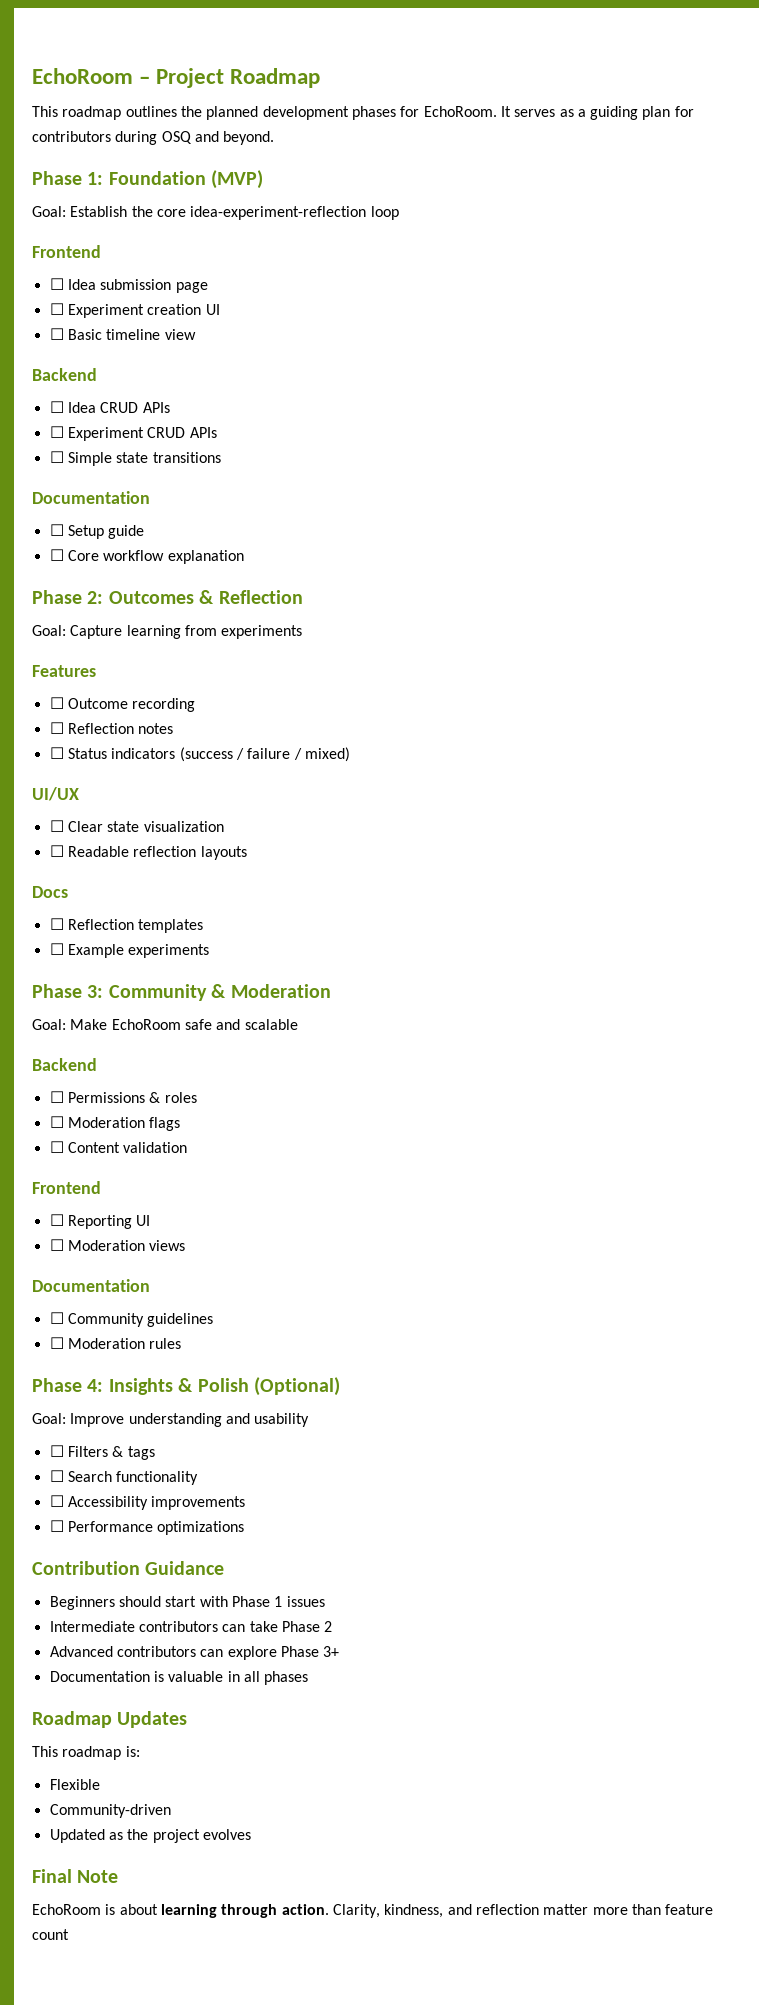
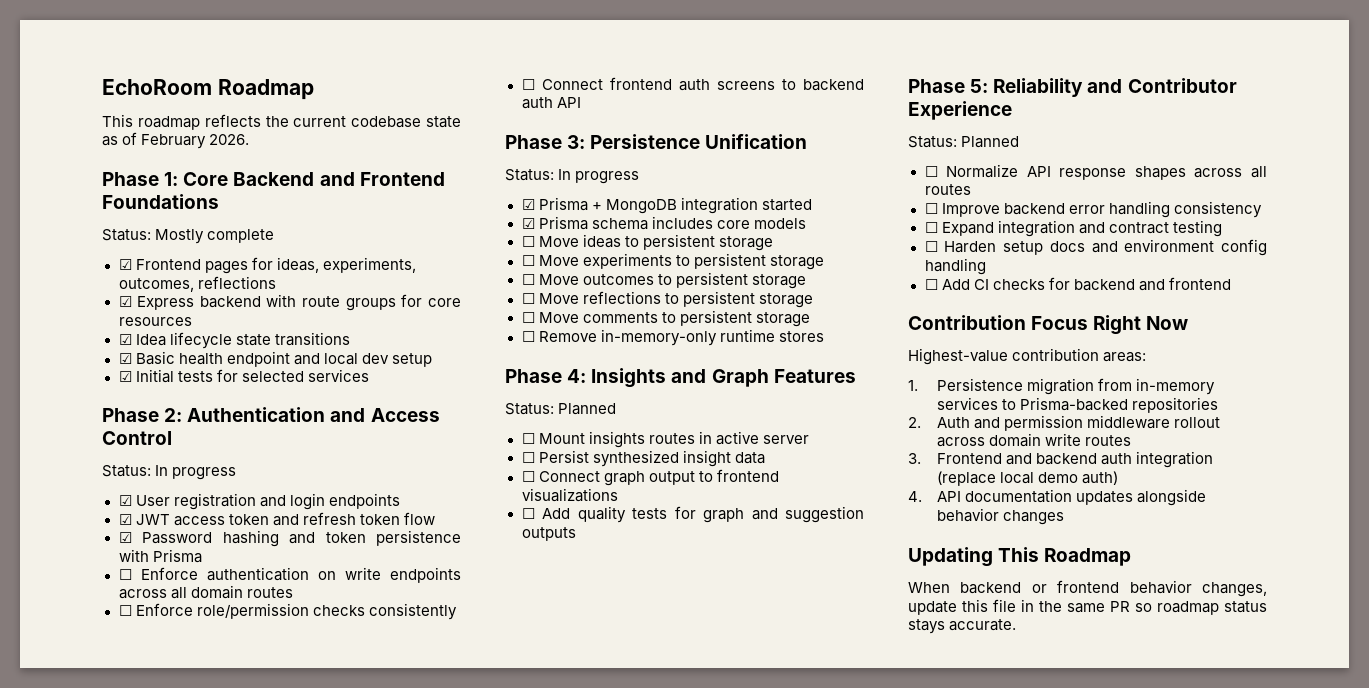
[32,68,225,88] EchoRoom – Project -> [102,79,212,95] EchoRoom
[125,106,694,120] [32,131,275,145] [32,170,264,189] [32,206,399,220] [32,245,101,258] [49,278,208,293] [49,303,220,318] [49,328,196,340] [32,368,97,381] [49,401,170,413] [49,426,217,441] [49,451,221,466] [32,491,150,504] [49,524,145,539] [49,549,244,564] [32,590,303,604] [32,625,303,639] [32,665,96,677] [49,697,196,712] [49,722,174,734] [49,747,350,762] [32,787,79,801] [49,820,224,832] [49,845,247,860] [32,886,68,898] [49,918,204,933] [49,943,210,958] [32,984,331,1001] [32,1019,298,1030] [32,1058,97,1071] [49,1091,197,1103] [49,1116,181,1131] [49,1141,188,1153] [32,1181,101,1194] [49,1214,151,1229] [49,1239,186,1251] [32,1279,150,1292] [49,1312,214,1327] [49,1337,182,1349] [32,1377,340,1396] [32,1413,310,1427] [49,1445,155,1460] [49,1470,199,1485] [49,1495,246,1510] [49,1520,245,1535] [32,1561,225,1575] [49,1596,325,1610] [49,1621,333,1632] [49,1646,340,1660] [49,1671,309,1685] [32,1711,188,1728] [32,1746,140,1760] [49,1779,100,1790] [49,1804,171,1818] [49,1829,251,1843] [32,1869,119,1883] [32,1904,714,1918] [32,1929,69,1940] outlines the planned development phases for EchoRoom. It serves as a guiding plan for contributors during OSQ and beyond. // Phase 1: Foundation (MVP) // Goal: Establish the core idea-experiment-reflection loop // Frontend // ☐ Idea submission page // ☐ Experiment creation UI // ☐ Basic timeline view // Backend // ☐ Idea CRUD APIs // ☐ Experiment CRUD APIs // ☐ Simple state transitions // Documentation // ☐ Setup guide // ☐ Core workflow explanation // Phase 2: Outcomes & Reflection // Goal: Capture learning from experiments // Features // ☐ Outcome recording // ☐ Reflection notes // ☐ Status indicators (success / failure / mixed) // UI/UX // ☐ Clear state visualization // ☐ Readable reflection layouts // Docs // ☐ Reflection templates // ☐ Example experiments // Phase 3: Community & Moderation // Goal: Make EchoRoom safe and scalable // Backend // ☐ Permissions & roles // ☐ Moderation flags // ☐ Content validation // Frontend // ☐ Reporting UI // ☐ Moderation views // Documentation // ☐ Community guidelines // ☐ Moderation rules // Phase 4: Insights & Polish (Optional) // Goal: Improve understanding and usability // ☐ Filters & tags // ☐ Search functionality // ☐ Accessibility improvements // ☐ Performance optimizations // Contribution Guidance // Beginners should start with Phase 1 issues // Intermediate contributors can take Phase 2 // Advanced contributors can explore Phase 3+ // Documentation is valuable in all phases // Roadmap Updates // This roadmap is: // Flexible // Community-driven // Updated as the project evolves // Final Note // EchoRoom is about learning through action. Clarity, kindness, and reflection matter more than feature count -> [204,114,461,128] [102,132,250,149] [102,172,445,186] [102,194,219,209] [102,229,275,244] [118,257,416,274] [118,276,276,292] [118,294,461,311] [118,317,192,326] [118,332,350,349] [118,351,432,367] [118,369,369,383] [102,407,440,422] [102,431,172,445] [102,465,237,480] [118,493,400,510] [118,512,435,526] [118,530,461,547] [118,549,202,563] [118,567,461,583] [118,585,293,599] [118,603,457,620] [521,77,864,91] [521,97,581,109] [505,134,808,149] [505,169,640,184] [521,197,812,214] [521,216,806,230] [521,234,773,251] [521,253,824,270] [521,272,806,289] [521,291,813,308] [521,310,810,327] [521,329,824,346] [505,368,856,388] [505,403,617,415] [521,431,809,448] [521,450,765,467] [521,469,779,486] [521,488,618,502] [521,506,864,523] [521,527,576,541] [908,78,1237,97] [908,101,1012,120] [908,136,1020,148] [924,164,1267,180] [924,184,971,195] [924,201,1262,218] [924,220,1222,237] [924,239,1267,256] [924,258,986,275] [924,277,1231,291] [908,315,1189,335] [908,348,1147,365] [908,378,1215,395] [936,397,1218,413] [908,415,1221,431] [936,433,1131,447] [908,451,1214,468] [936,471,1118,486] [908,489,1206,506] [936,508,1064,525] [908,547,1132,567] [908,580,1267,597] [908,599,1267,615] [908,619,1017,634] reflects the current codebase state as of February 2026. // Phase 1: Core Backend and Frontend Foundations // Status: Mostly complete // ☑ Frontend pages for ideas, experiments, outcomes, reflections // ☑ Express backend with route groups for core resources // ☑ Idea lifecycle state transitions // ☑ Basic health endpoint and local dev setup // ☑ Initial tests for selected services // Phase 2: Authentication and Access Control // Status: In progress // ☑ User registration and login endpoints // ☑ JWT access token and refresh token flow // ☑ Password hashing and token persistence with Prisma // ☐ Enforce authentication on write endpoints across all domain routes // ☐ Enforce role/permission checks consistently // ☐ Connect frontend auth screens to backend auth API // Phase 3: Persistence Unification // Status: In progress // ☑ Prisma + MongoDB integration started // ☑ Prisma schema includes core models // ☐ Move ideas to persistent storage // ☐ Move experiments to persistent storage // ☐ Move outcomes to persistent storage // ☐ Move reflections to persistent storage // ☐ Move comments to persistent storage // ☐ Remove in-memory-only runtime stores // Phase 4: Insights and Graph Features // Status: Planned // ☐ Mount insights routes in active server // ☐ Persist synthesized insight data // ☐ Connect graph output to frontend visualizations // ☐ Add quality tests for graph and suggestion outputs // Phase 5: Reliability and Contributor Experience // Status: Planned // ☐ Normalize API response shapes across all routes // ☐ Improve backend error handling consistency // ☐ Expand integration and contract testing // ☐ Harden setup docs and environment config handling // ☐ Add CI checks for backend and frontend // Contribution Focus Right Now // Highest-value contribution areas: // 1. Persistence migration from in-memory services to Prisma-backed repositories // 2. Auth and permission middleware rollout across domain write routes // 3. Frontend and backend auth integration (replace local demo auth) // 4. API documentation updates alongside behavior changes // Updating This Roadmap // When backend or frontend behavior changes, update this file in the same PR so roadmap status stays accurate.

